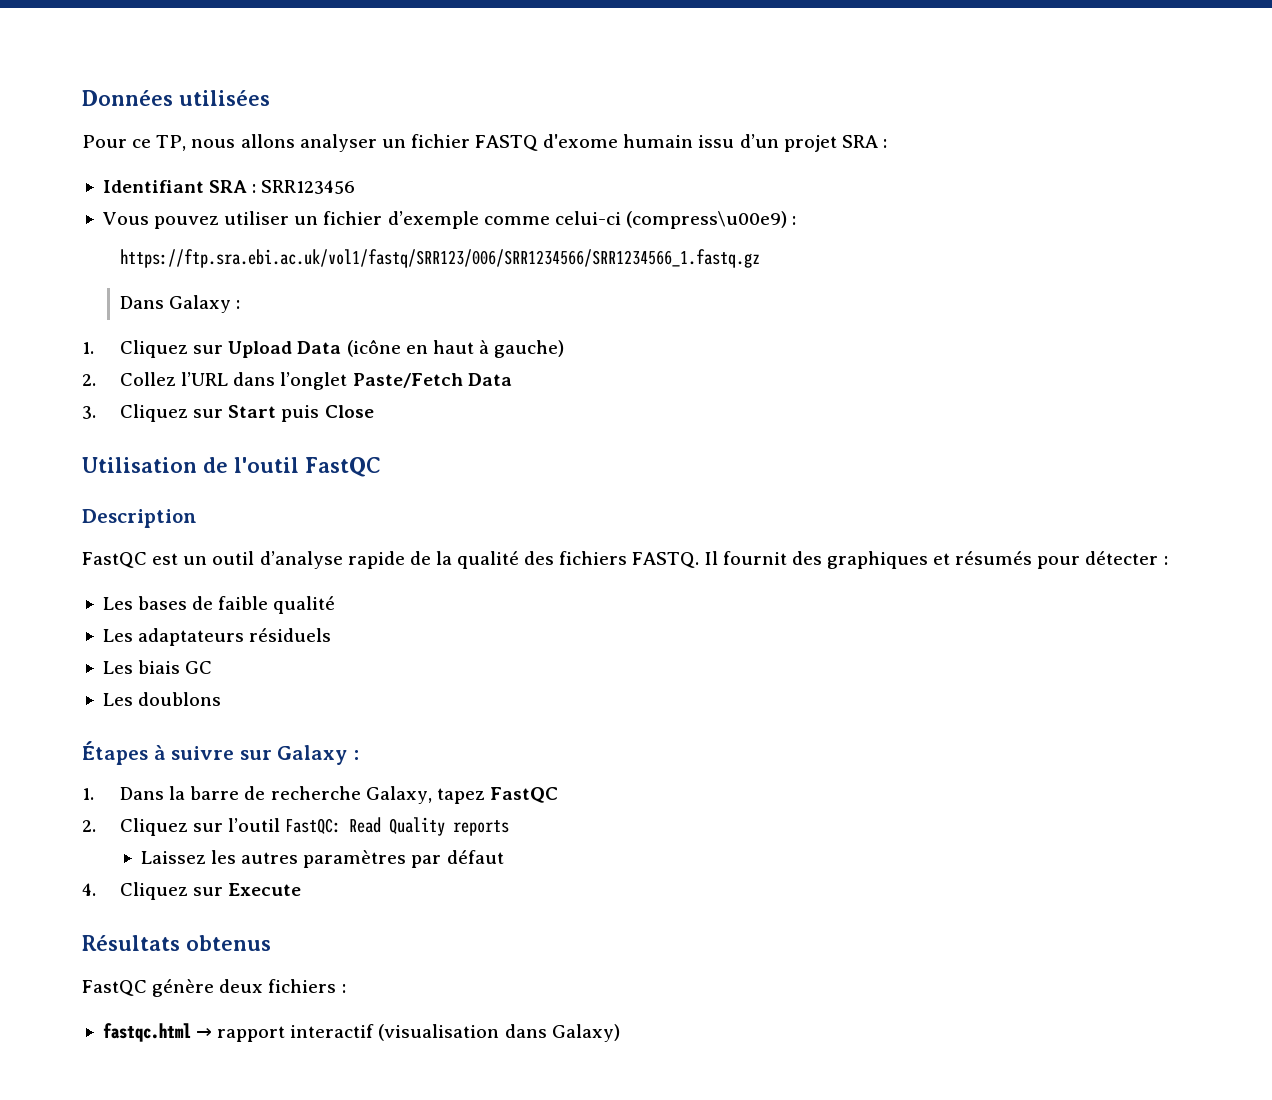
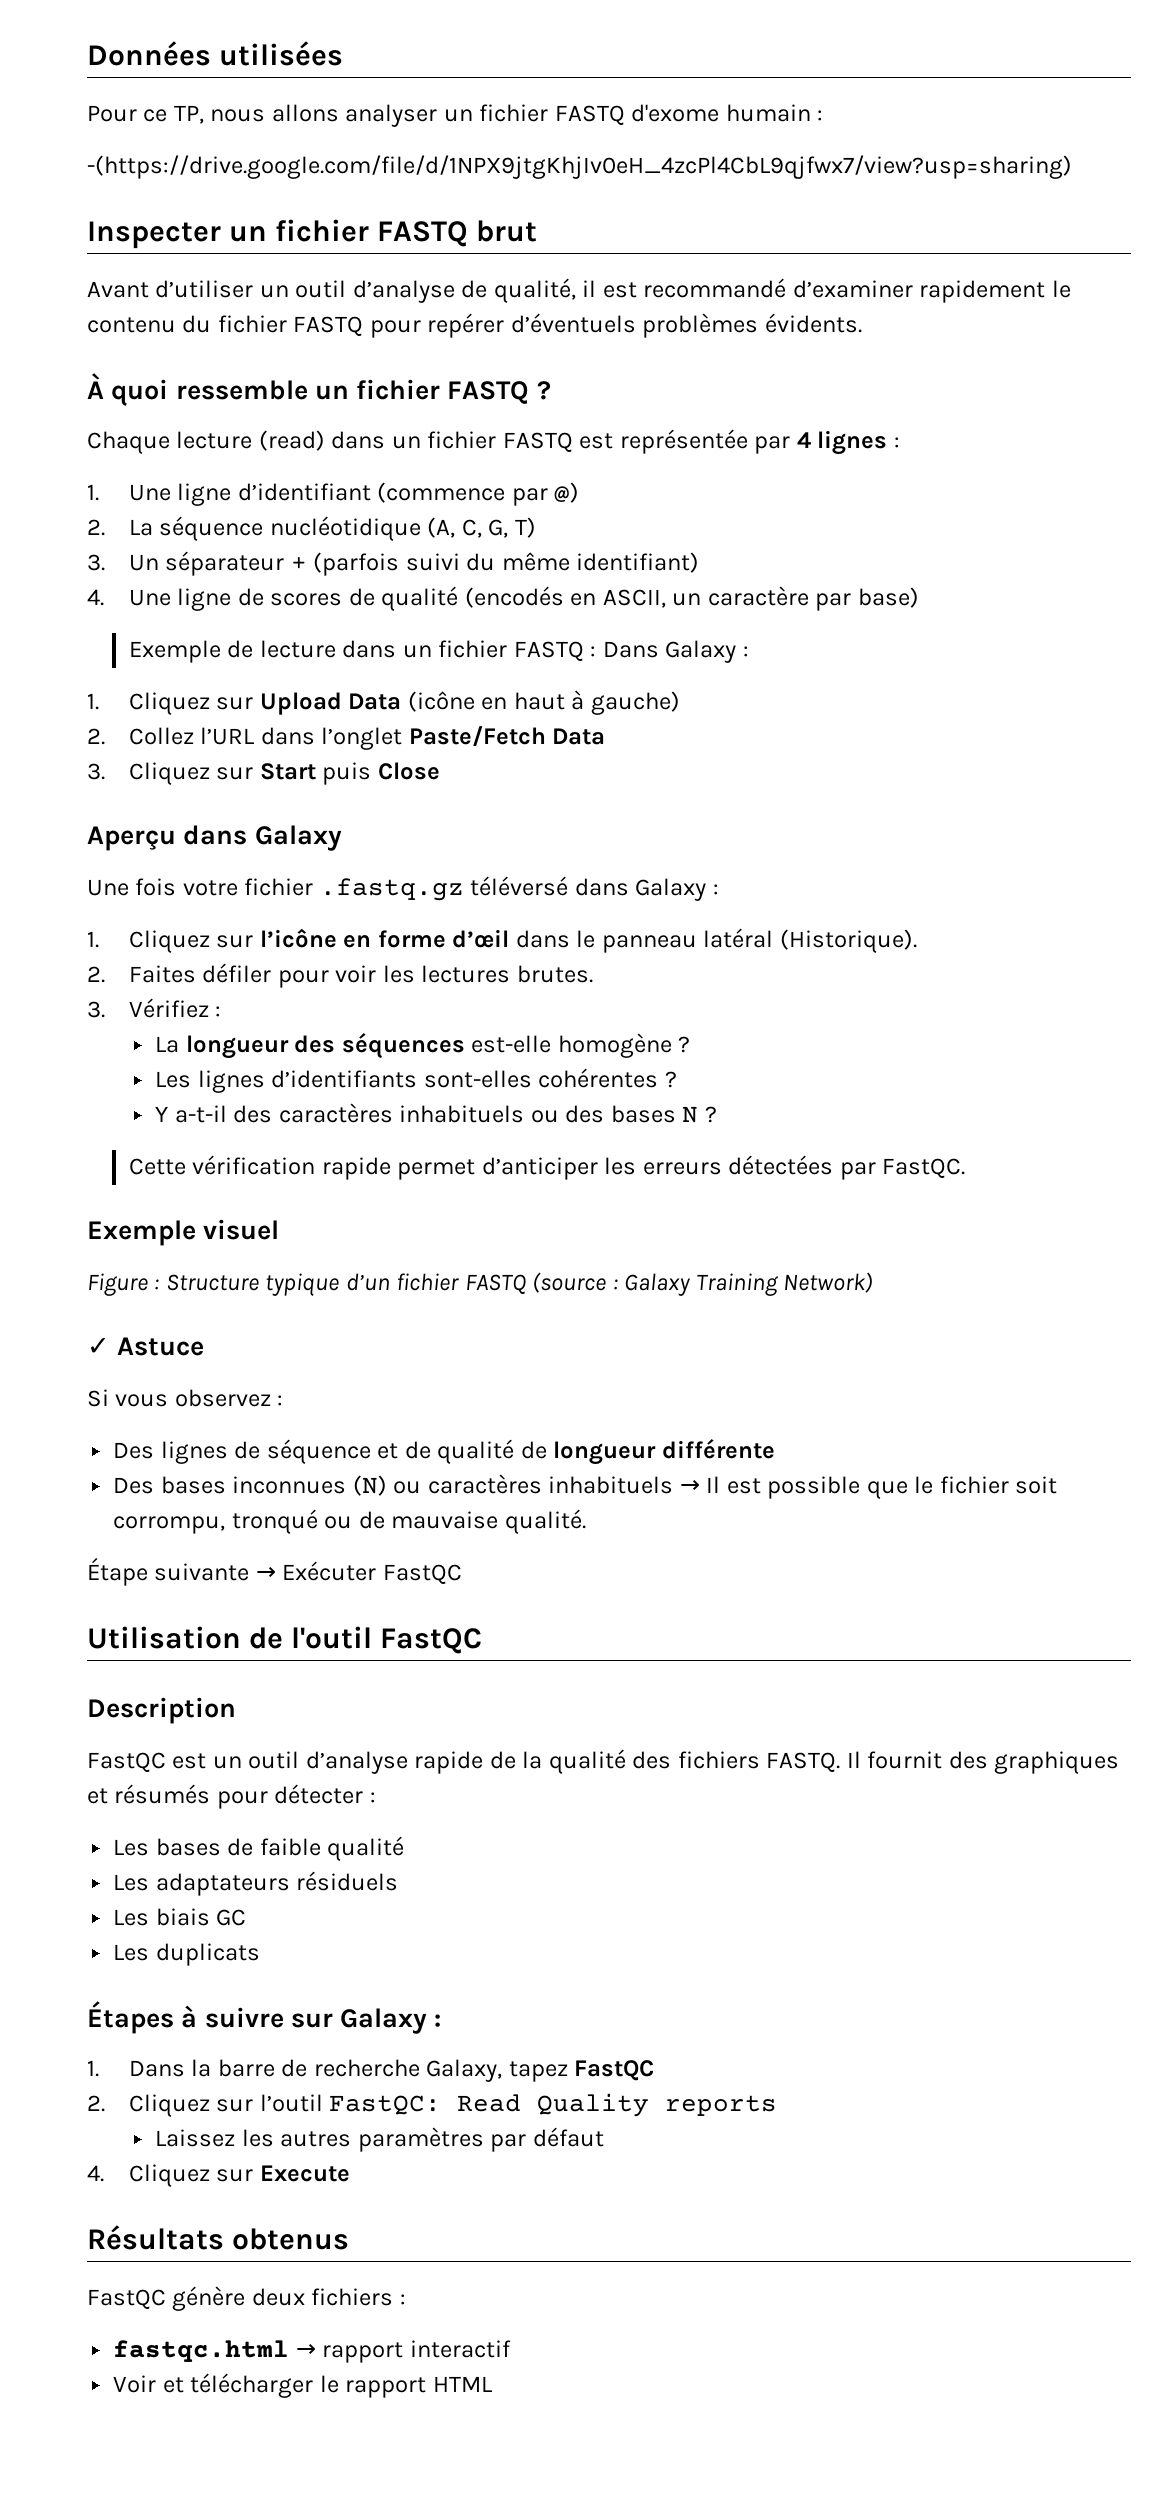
[698,134,887,152] [102,180,356,194] [102,211,797,229] [119,249,760,268] issu d’un projet SRA : // Identifiant SRA : SRR123456 // Vous pouvez utiliser un fichier d’exemple comme celui-ci (compress\u00e9) : // https://ftp.sra.ebi.ac.uk/vol1/fastq/SRR123/006/SRR1234566/SRR1234566_1.fastq.gz // -> [817,110,824,121] [87,155,1072,179] [87,219,538,249] [87,278,1071,303] [87,313,862,338] [87,373,551,406] [87,429,900,455] [87,482,580,506] [87,516,536,541] [87,551,700,576] [87,586,919,611] [128,640,597,663] : // -(https://drive.google.com/file/d/1NPX9jtgKhjIv0eH_4zcPl4CbL9qjfwx7/view?usp=sharing) // Inspecter un fichier FASTQ brut // Avant d’utiliser un outil d’analyse de qualité, il est recommandé d’examiner rapidement le contenu du fichier FASTQ pour repérer d’éventuels problèmes évidents. // À quoi ressemble un fichier FASTQ ? // Chaque lecture (read) dans un fichier FASTQ est représentée par 4 lignes : // 1. Une ligne d’identifiant (commence par @) // 2. La séquence nucléotidique (A, C, G, T) // 3. Un séparateur + (parfois suivi du même identifiant) // 4. Une ligne de scores de qualité (encodés en ASCII, un caractère par base) // Exemple de lecture dans un fichier FASTQ :
(374, 411) none -> [87,825,342,851] [87,876,719,901] [87,928,917,953] [87,963,593,988] [87,998,222,1018] [155,1033,691,1059] [155,1068,677,1093] [155,1103,717,1123] [128,1155,966,1180] [87,1219,280,1246] [87,1272,874,1296] [87,1337,205,1356] [87,1389,284,1407] [113,1439,775,1465] [113,1474,1058,1499] [113,1509,586,1534] [87,1558,462,1586] // Aperçu dans Galaxy // Une fois votre fichier .fastq.gz téléversé dans Galaxy : // 1. Cliquez sur l’icône en forme d’œil dans le panneau latéral (Historique). // 2. Faites défiler pour voir les lectures brutes. // 3. Vérifiez : // La longueur des séquences est-elle homogène ? // Les lignes d’identifiants sont-elles cohérentes ? // Y a-t-il des caractères inhabituels ou des bases N ? // Cette vérification rapide permet d’anticiper les erreurs détectées par FastQC. // Exemple visuel // Figure : Structure typique d’un fichier FASTQ (source : Galaxy Training Network) // ✓ Astuce // Si vous observez : // Des lignes de séquence et de qualité de longueur différente // Des bases inconnues (N) ou caractères inhabituels → Il est possible que le fichier soit corrompu, tronqué ou de mauvaise qualité. // Étape suivante → Exécuter FastQC
[138,692,222,706] doublons -> [155,1943,260,1966] duplicats
[378,1024,620,1042] (visualisation dans Galaxy) -> [113,2373,492,2398] // Voir et télécharger le rapport HTML

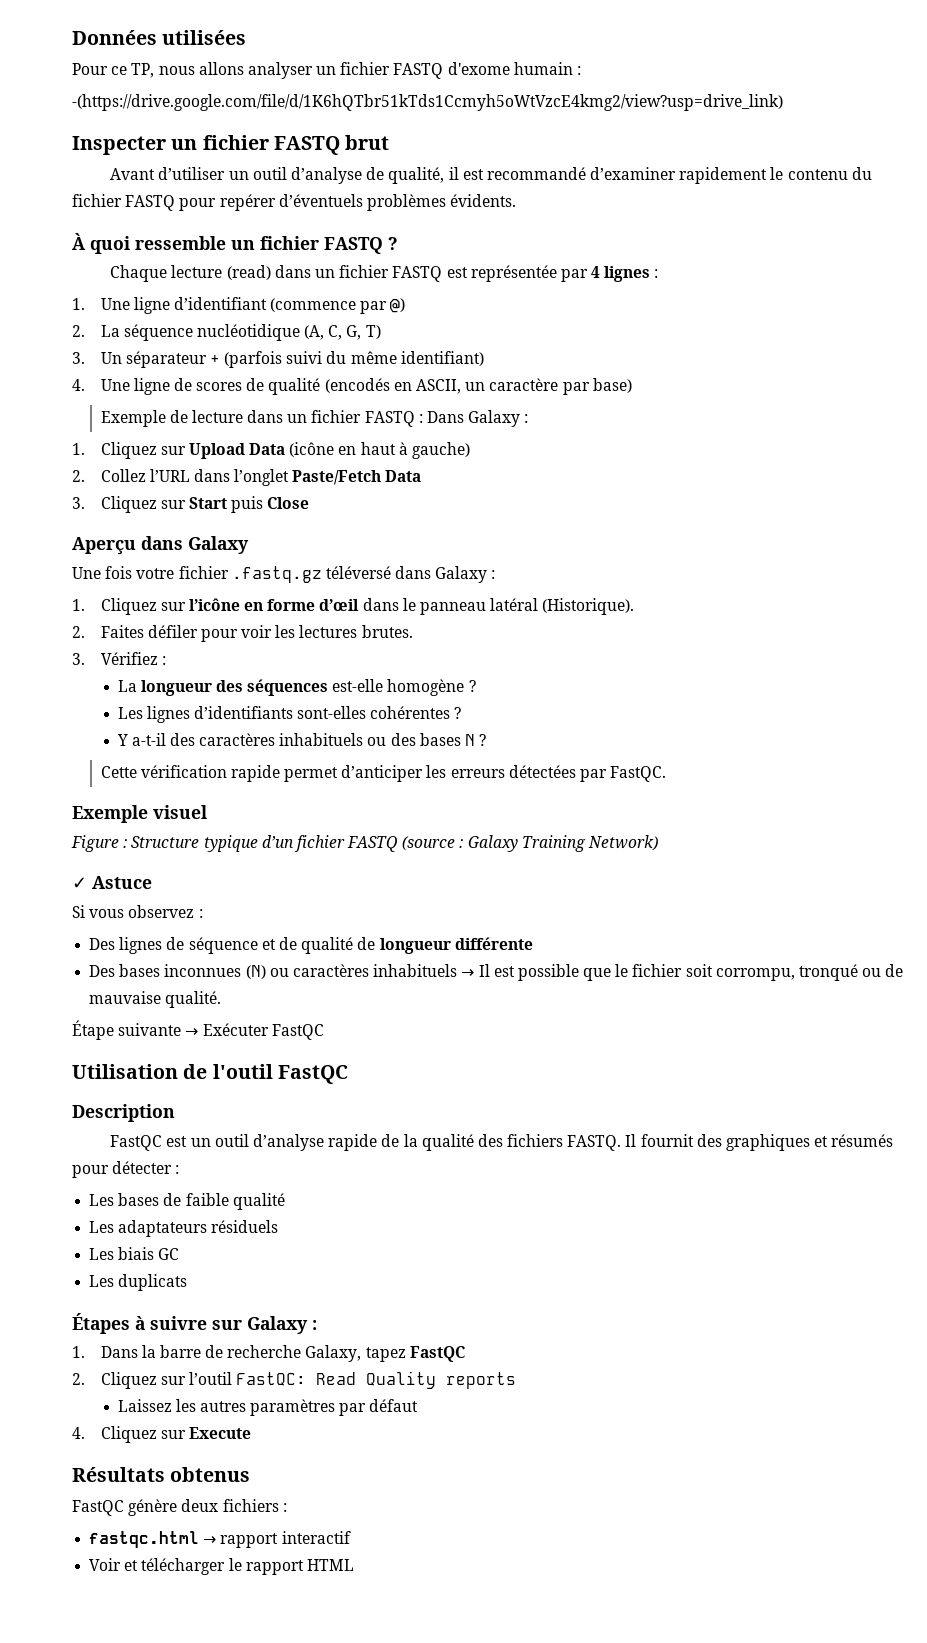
[87,155,1072,179] -(https://drive.google.com/file/d/1NPX9jtgKhjIv0eH_4zcPl4CbL9qjfwx7/view?usp=sharing) -> [72,94,783,111] -(https://drive.google.com/file/d/1K6hQTbr51kTds1Ccmyh5oWtVzcE4kmg2/view?usp=drive_link)

